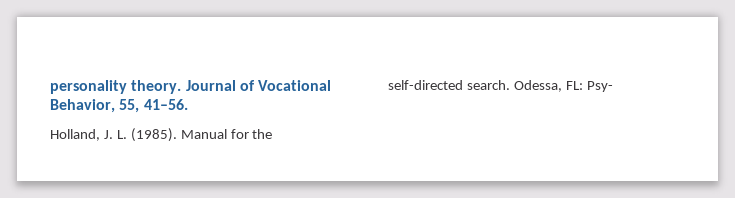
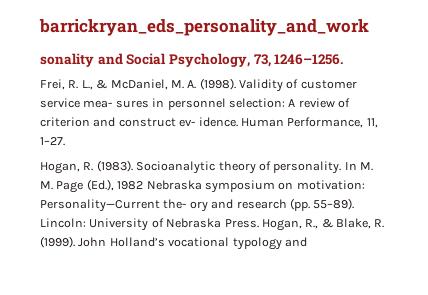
[50,80,332,94] [50,99,188,113] [50,128,273,142] [388,80,613,92] personality theory. Journal of Vocational Behavior, 55, 41–56. // Holland, J. L. (1985). Manual for the self-directed search. Odessa, FL: Psy- -> [39,19,369,36] [40,53,344,67] [40,78,357,92] [40,98,350,110] [40,117,378,128] [40,137,65,146] [40,160,373,174] [40,179,365,193] [40,198,355,212] [40,218,385,231] [40,236,307,250] barrickryan_eds_personality_and_work // sonality and Social Psychology, 73, 1246–1256. // Frei, R. L., & McDaniel, M. A. (1998). Validity of customer service mea- sures in personnel selection: A review of criterion and construct ev- idence. Human Performance, 11, 1–27. // Hogan, R. (1983). Socioanalytic theory of personality. In M. M. Page (Ed.), 1982 Nebraska symposium on motivation: Personality—Current the- ory and research (pp. 55–89). Lincoln: University of Nebraska Press. Hogan, R., & Blake, R. (1999). John Holland’s vocational typology and

